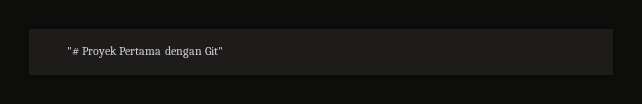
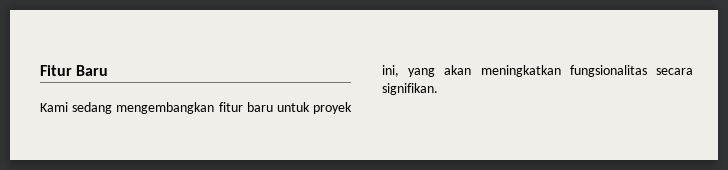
[67,46,223,58] "# Proyek Pertama dengan Git" -> [40,65,109,76] [40,102,352,114] [382,65,693,77] [382,83,438,95] Fitur Baru // Kami sedang mengembangkan fitur baru untuk proyek ini, yang akan meningkatkan fungsionalitas secara signifikan.

